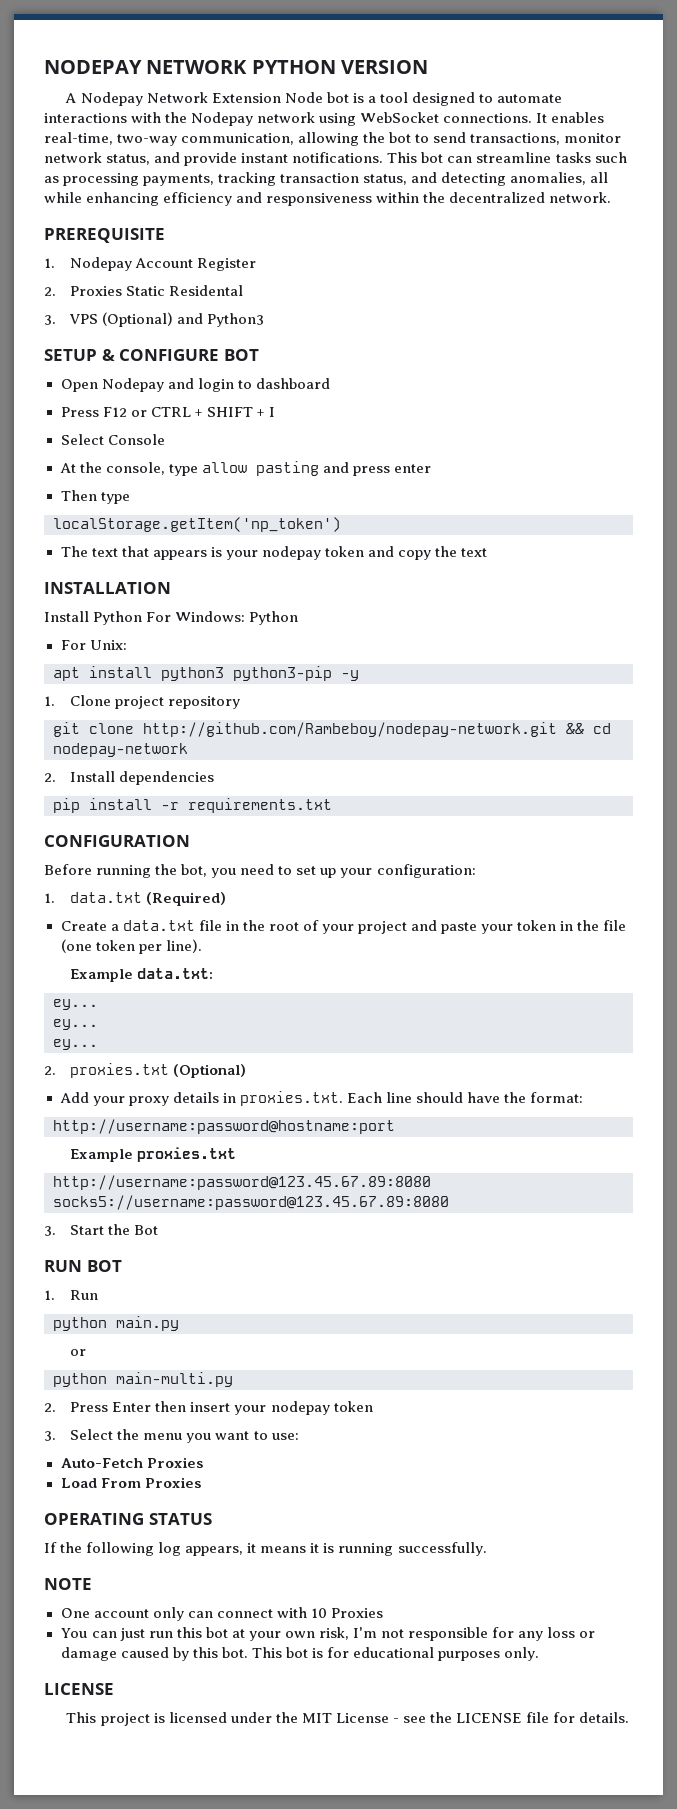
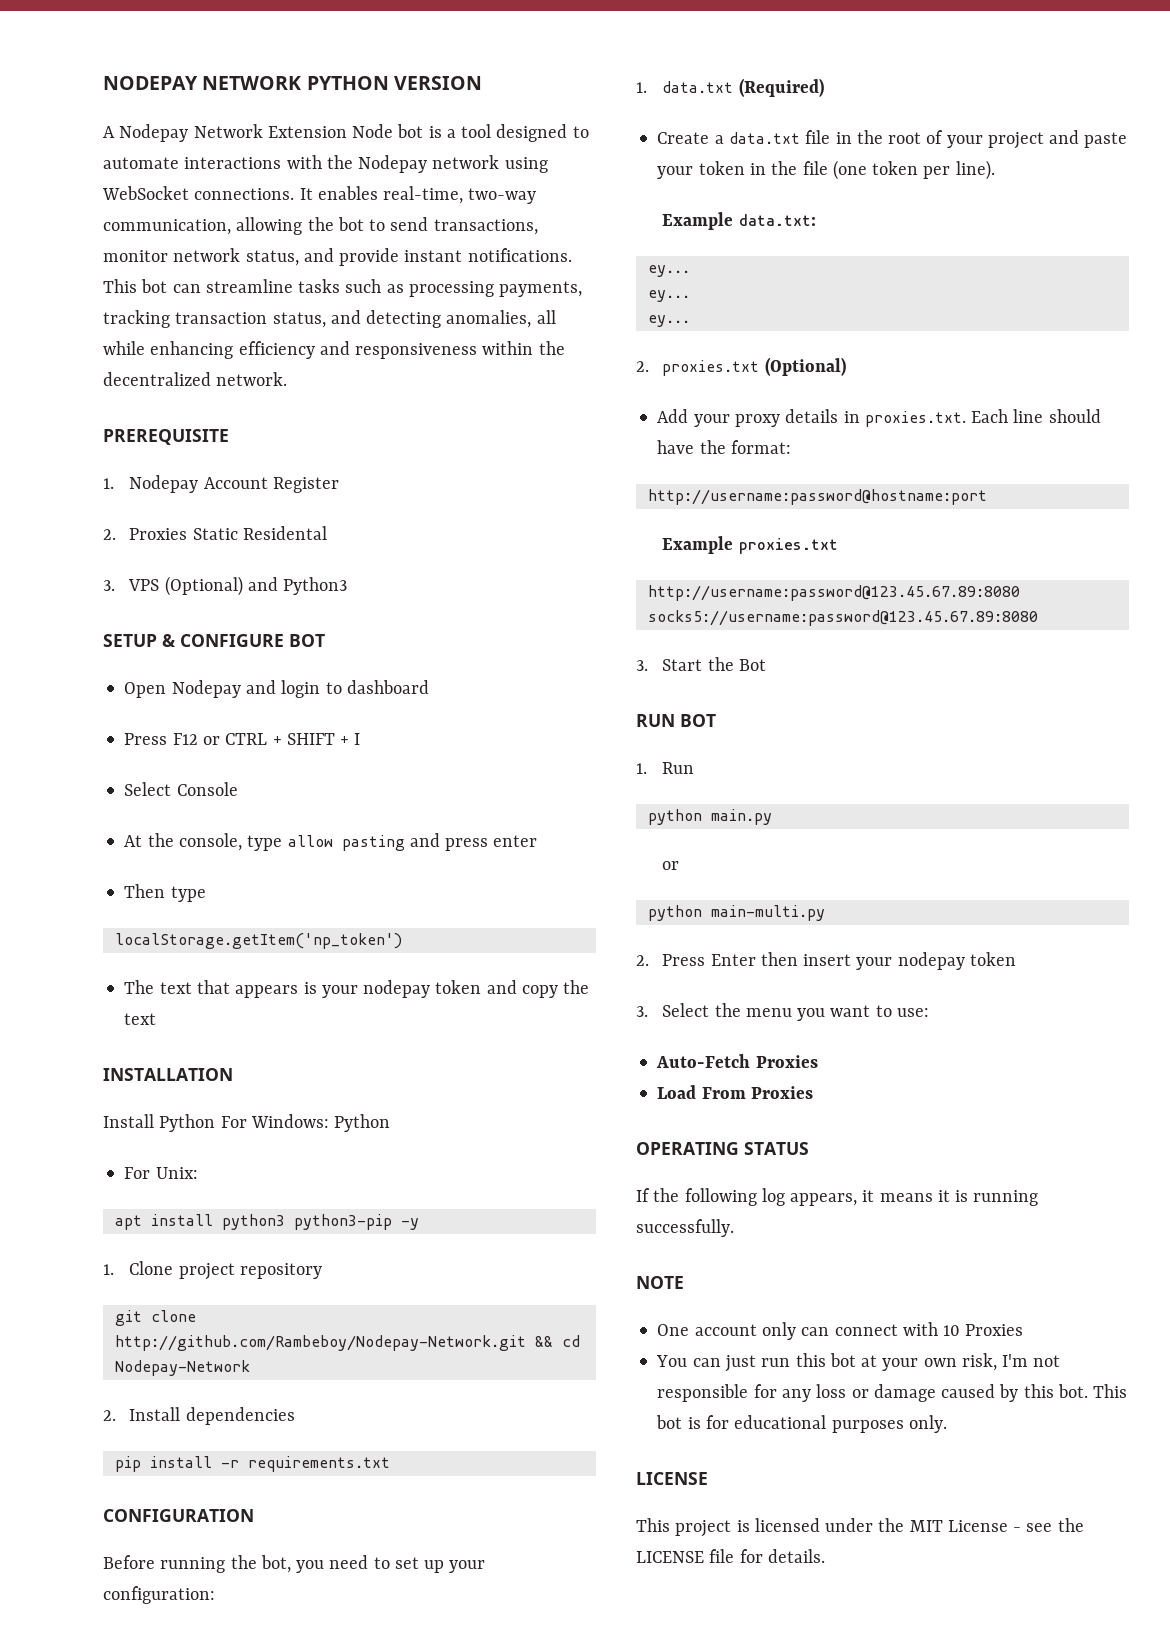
[143,722,557,737] http://github.com/Rambeboy/nodepay-network.git -> [114,1335,526,1351] http://github.com/Rambeboy/Nodepay-Network.git
[53,743,188,757] nodepay-network -> [114,1360,250,1376] Nodepay-Network

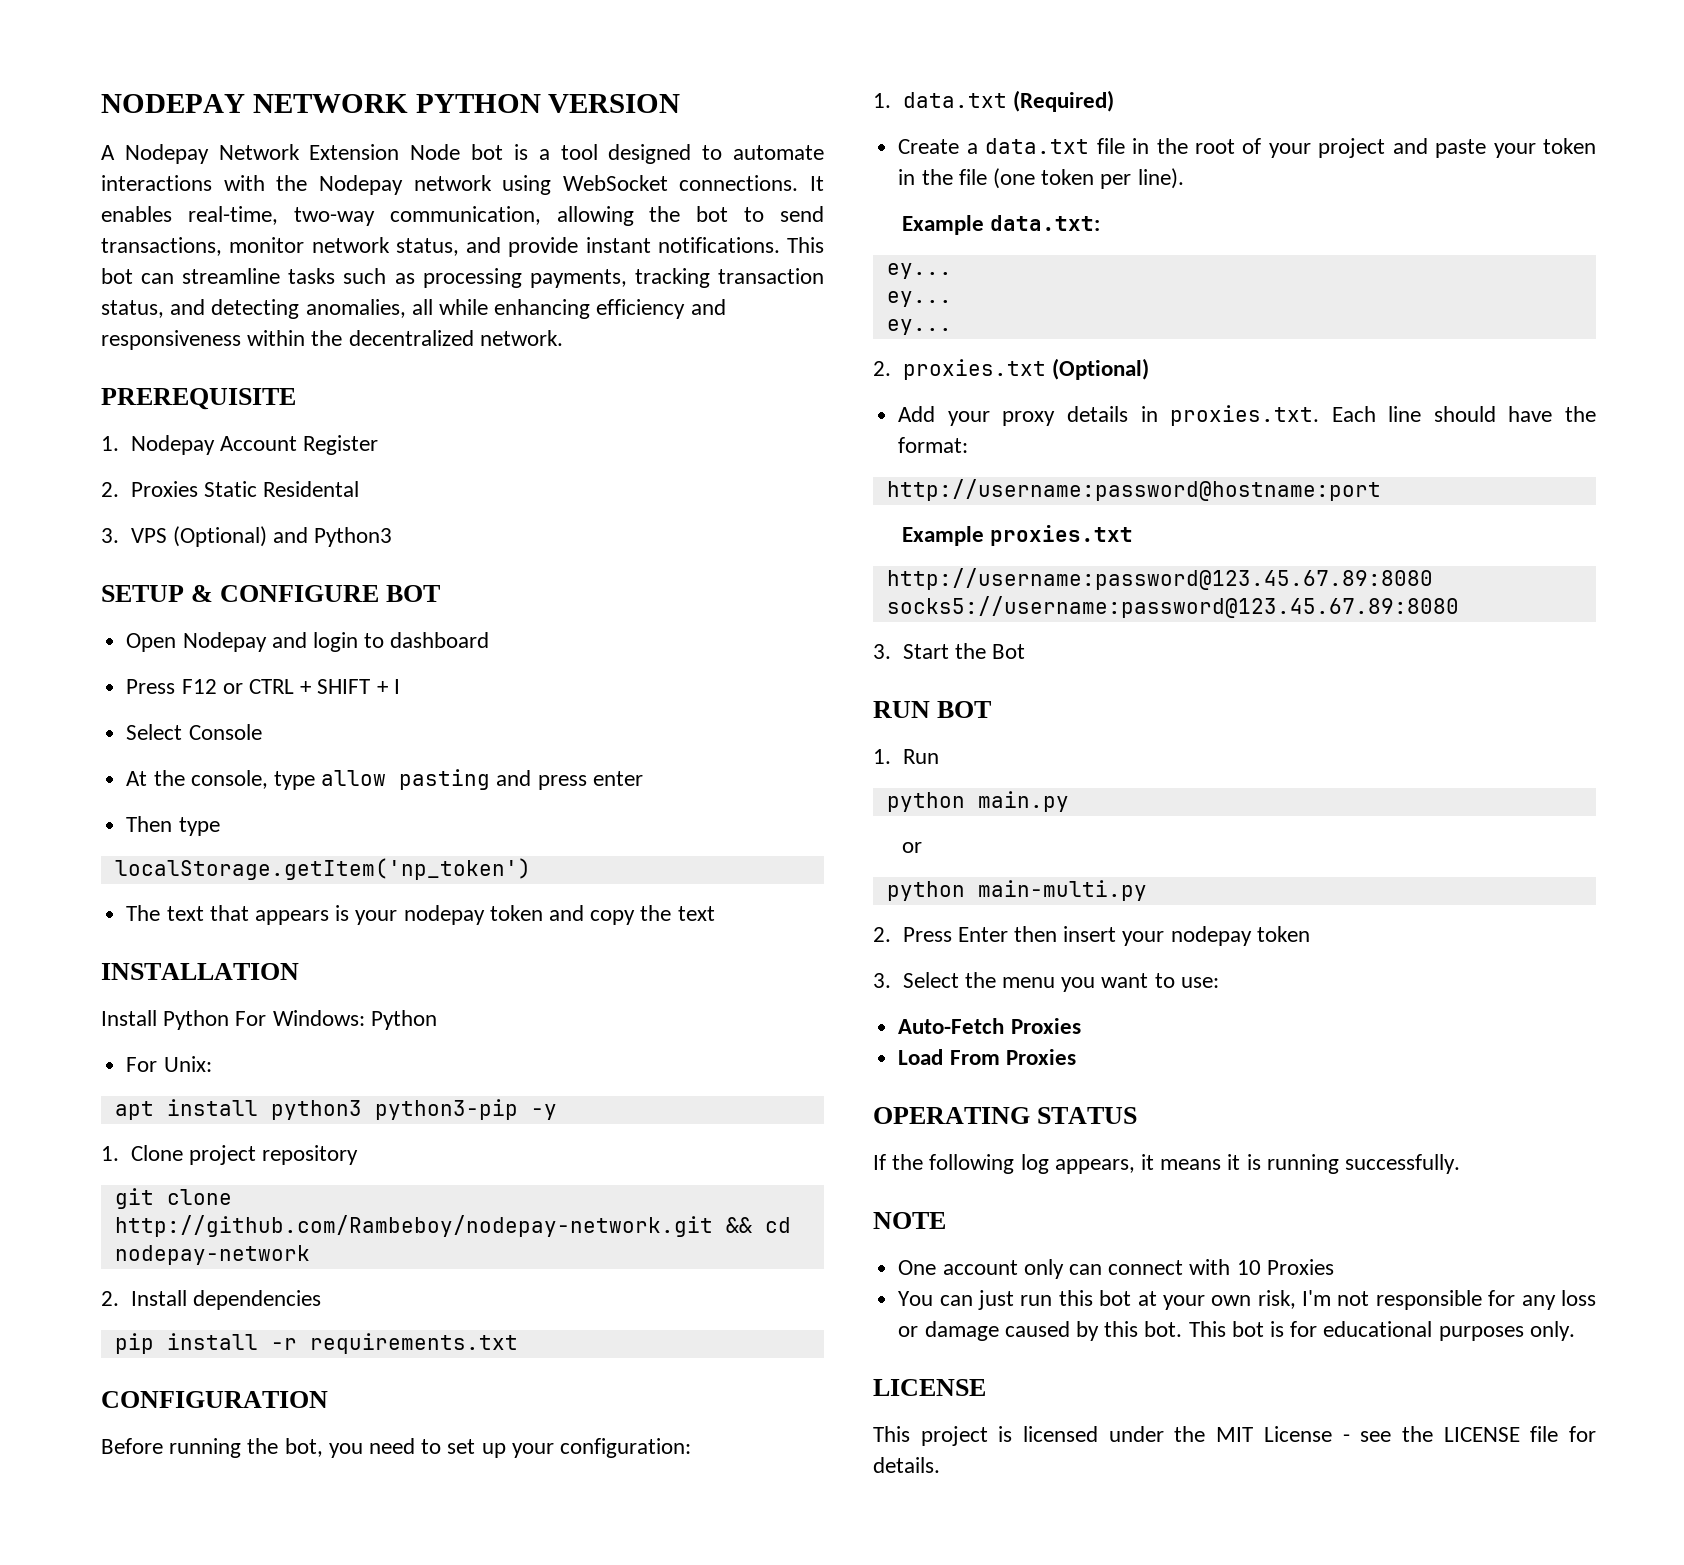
[114,1335,526,1351] http://github.com/Rambeboy/Nodepay-Network.git -> [114,1215,713,1237] http://github.com/Rambeboy/nodepay-network.git
[114,1360,250,1376] Nodepay-Network -> [114,1245,310,1265] nodepay-network

